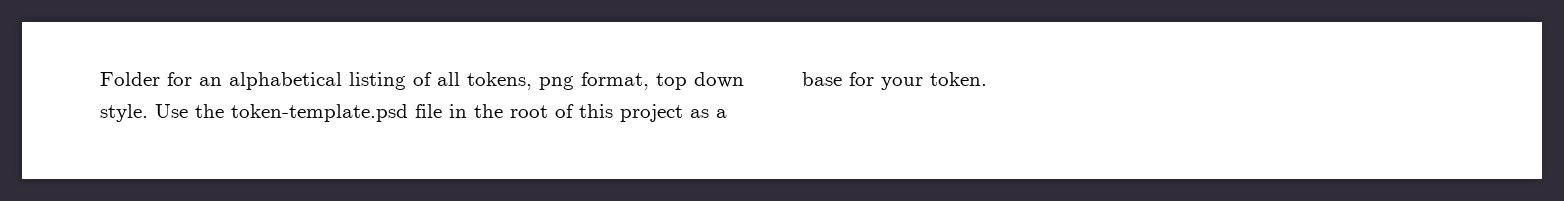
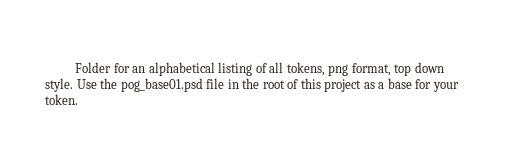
[231,104,408,122] token-template.psd -> [120,78,203,92] pog_base01.psd

